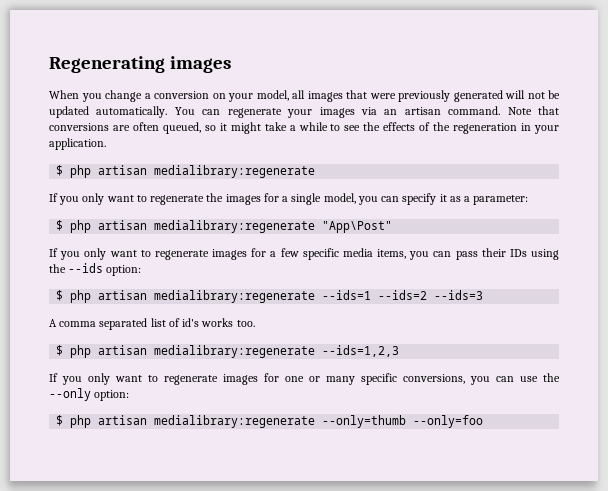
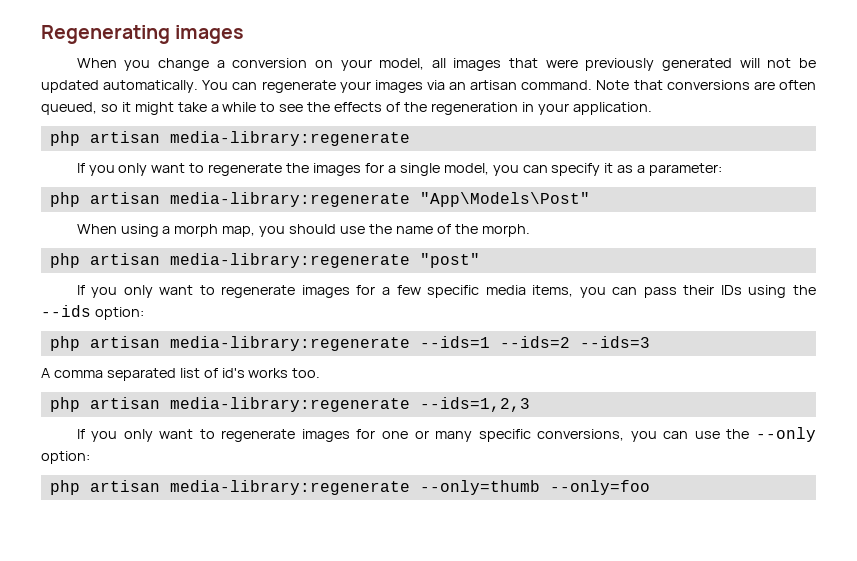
[56,165,316,178] $ php artisan medialibrary:regenerate -> [49,131,410,146] php artisan media-library:regenerate
[56,220,393,233] $ php artisan medialibrary:regenerate "App\Post" -> [49,192,590,207] [76,224,530,237] [49,253,480,268] php artisan media-library:regenerate "App\Models\Post" // When using a morph map, you should use the name of the morph. // php artisan media-library:regenerate "post"
[56,290,316,303] $ php artisan medialibrary:regenerate -> [49,336,410,351] php artisan media-library:regenerate
[56,345,316,358] $ php artisan medialibrary:regenerate -> [49,397,410,412] php artisan media-library:regenerate
[56,415,316,428] $ php artisan medialibrary:regenerate -> [49,480,410,495] php artisan media-library:regenerate

